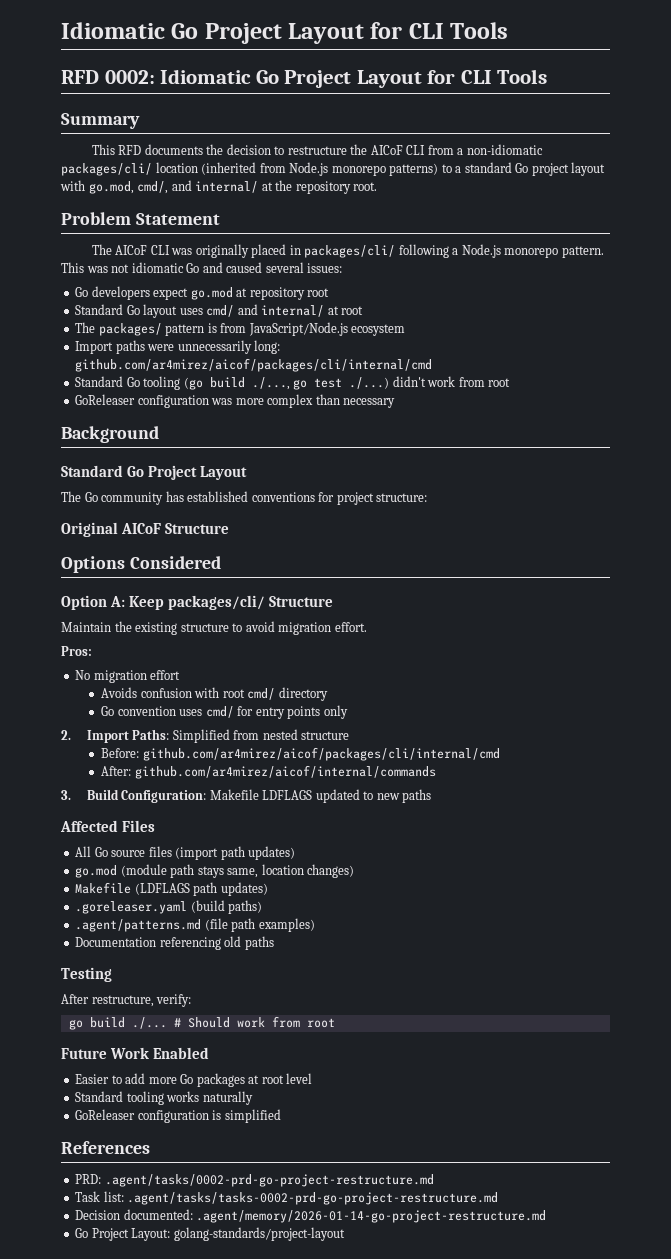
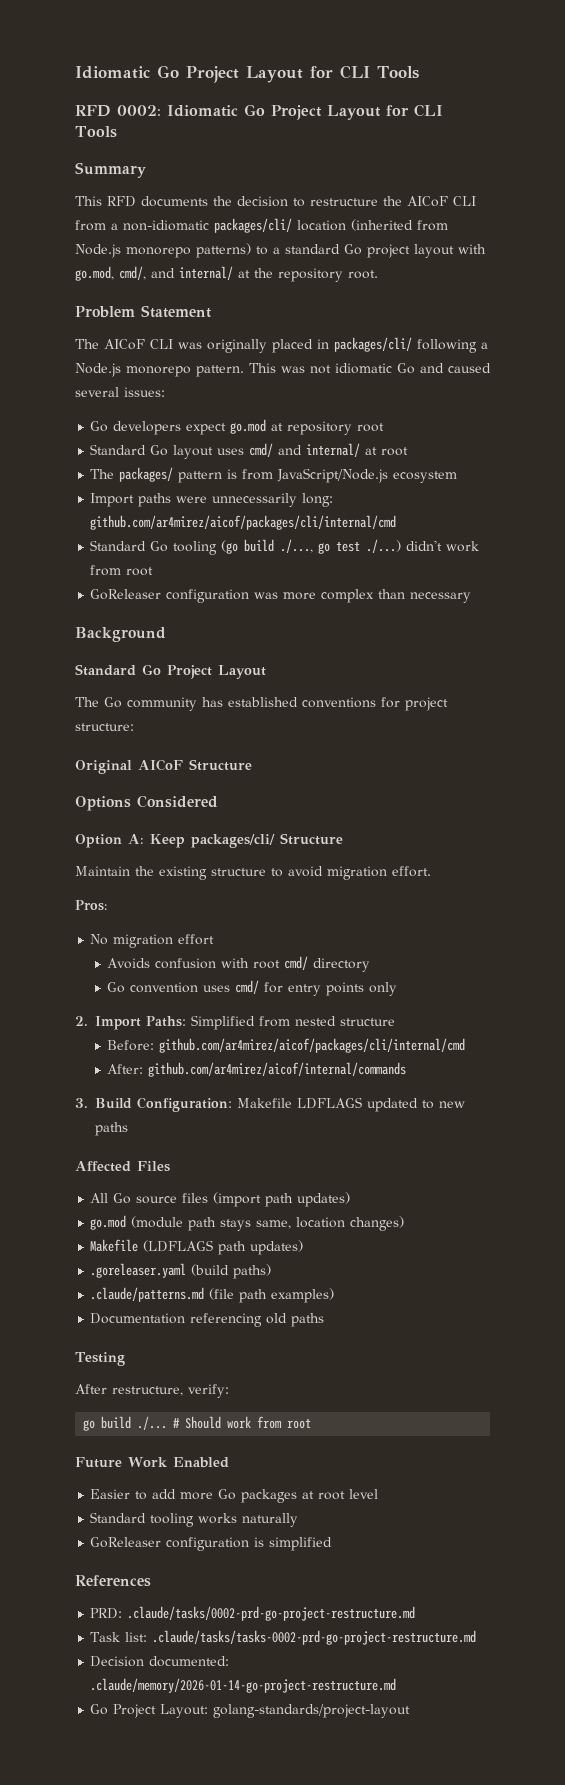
[75,919,202,932] .agent/patterns.md -> [90,1287,205,1302] .claude/patterns.md
[104,1174,434,1187] .agent/tasks/0002-prd-go-project-restructure.md -> [127,1606,416,1621] .claude/tasks/0002-prd-go-project-restructure.md
[127,1192,499,1205] .agent/tasks/tasks-0002-prd-go-project-restructure.md -> [152,1630,477,1645] .claude/tasks/tasks-0002-prd-go-project-restructure.md
[196,1210,547,1223] .agent/memory/2026-01-14-go-project-restructure.md -> [90,1678,397,1693] .claude/memory/2026-01-14-go-project-restructure.md

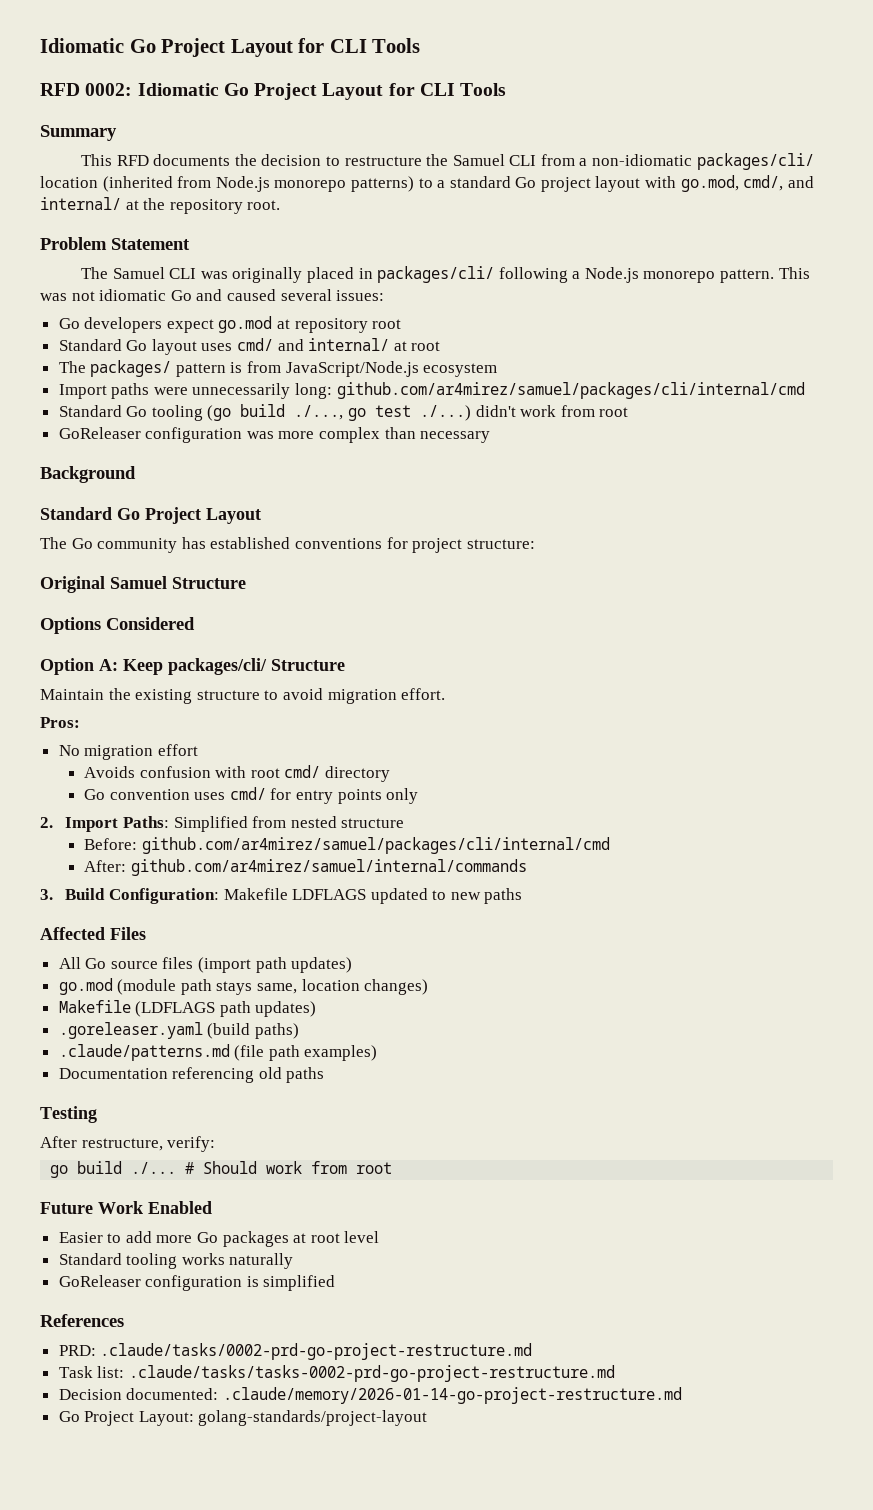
[407,196,448,207] AICoF -> [452,154,505,166] Samuel
[104,339,145,350] AICoF -> [112,267,165,279] Samuel
[90,515,397,530] github.com/ar4mirez/aicof/packages/cli/internal/cmd -> [336,382,805,399] github.com/ar4mirez/samuel/packages/cli/internal/cmd
[138,759,183,771] AICoF -> [110,576,167,589] Samuel
[159,1038,466,1053] github.com/ar4mirez/aicof/packages/cli/internal/cmd -> [141,837,610,854] github.com/ar4mirez/samuel/packages/cli/internal/cmd
[148,1062,407,1077] github.com/ar4mirez/aicof/internal/commands -> [130,859,527,876] github.com/ar4mirez/samuel/internal/commands

